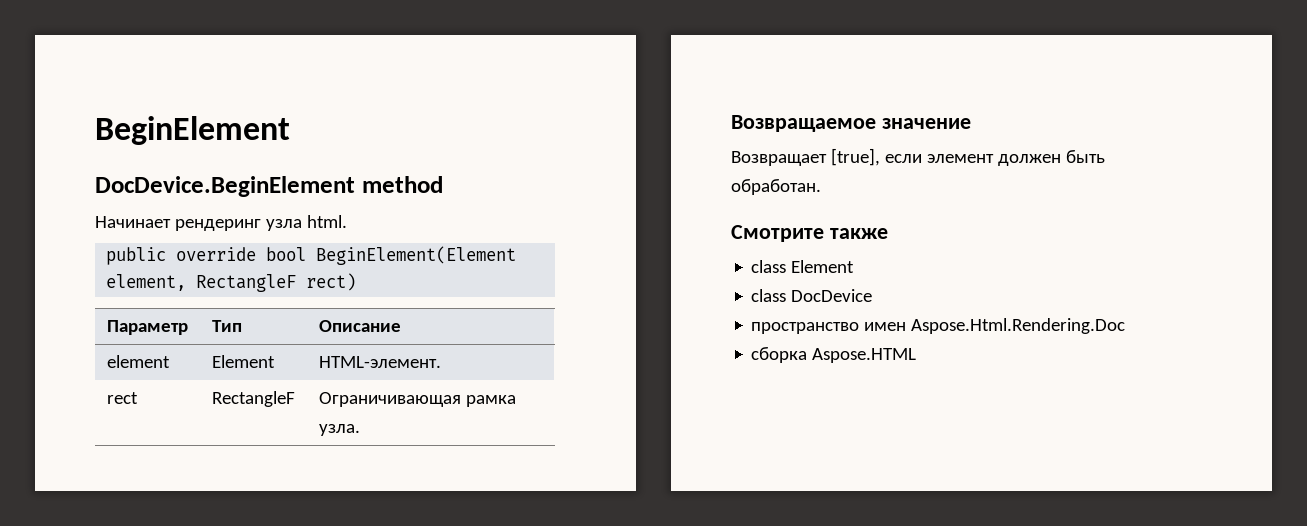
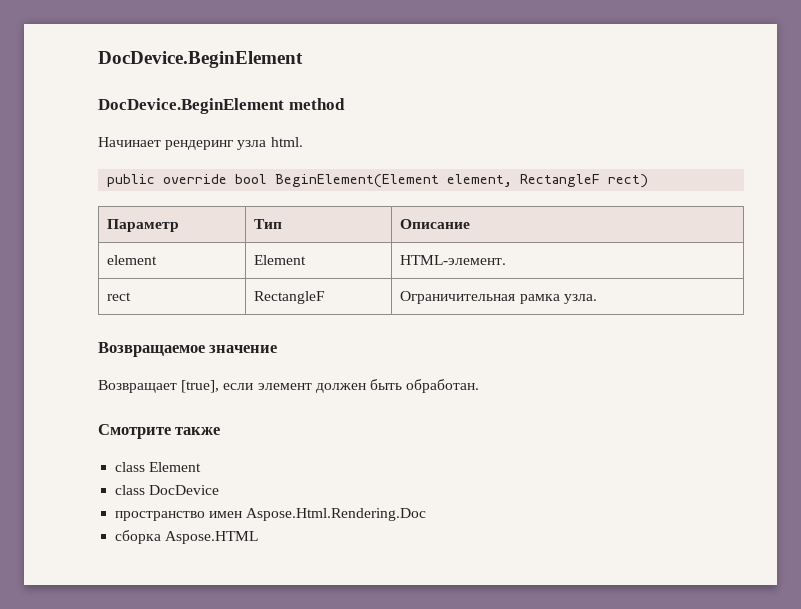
[95,116,290,145] BeginElement -> [98,51,303,68] DocDevice.BeginElement
[318,392,461,407] Ограничивающая -> [400,291,516,304] Ограничительная

